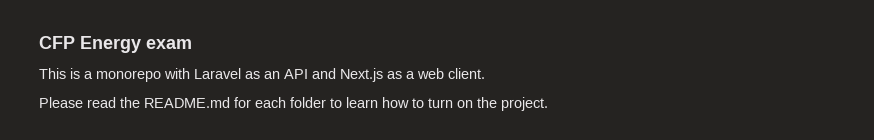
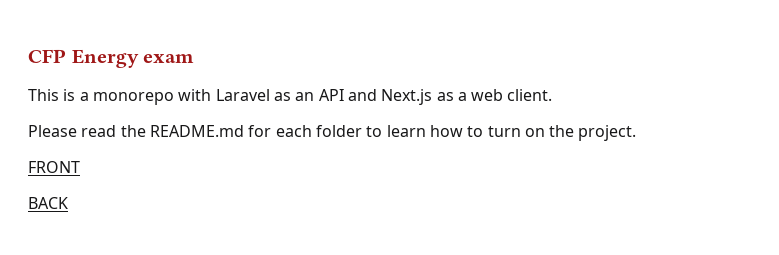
(548, 104) none -> [28,161,80,173] [28,197,68,209] // FRONT // BACK

